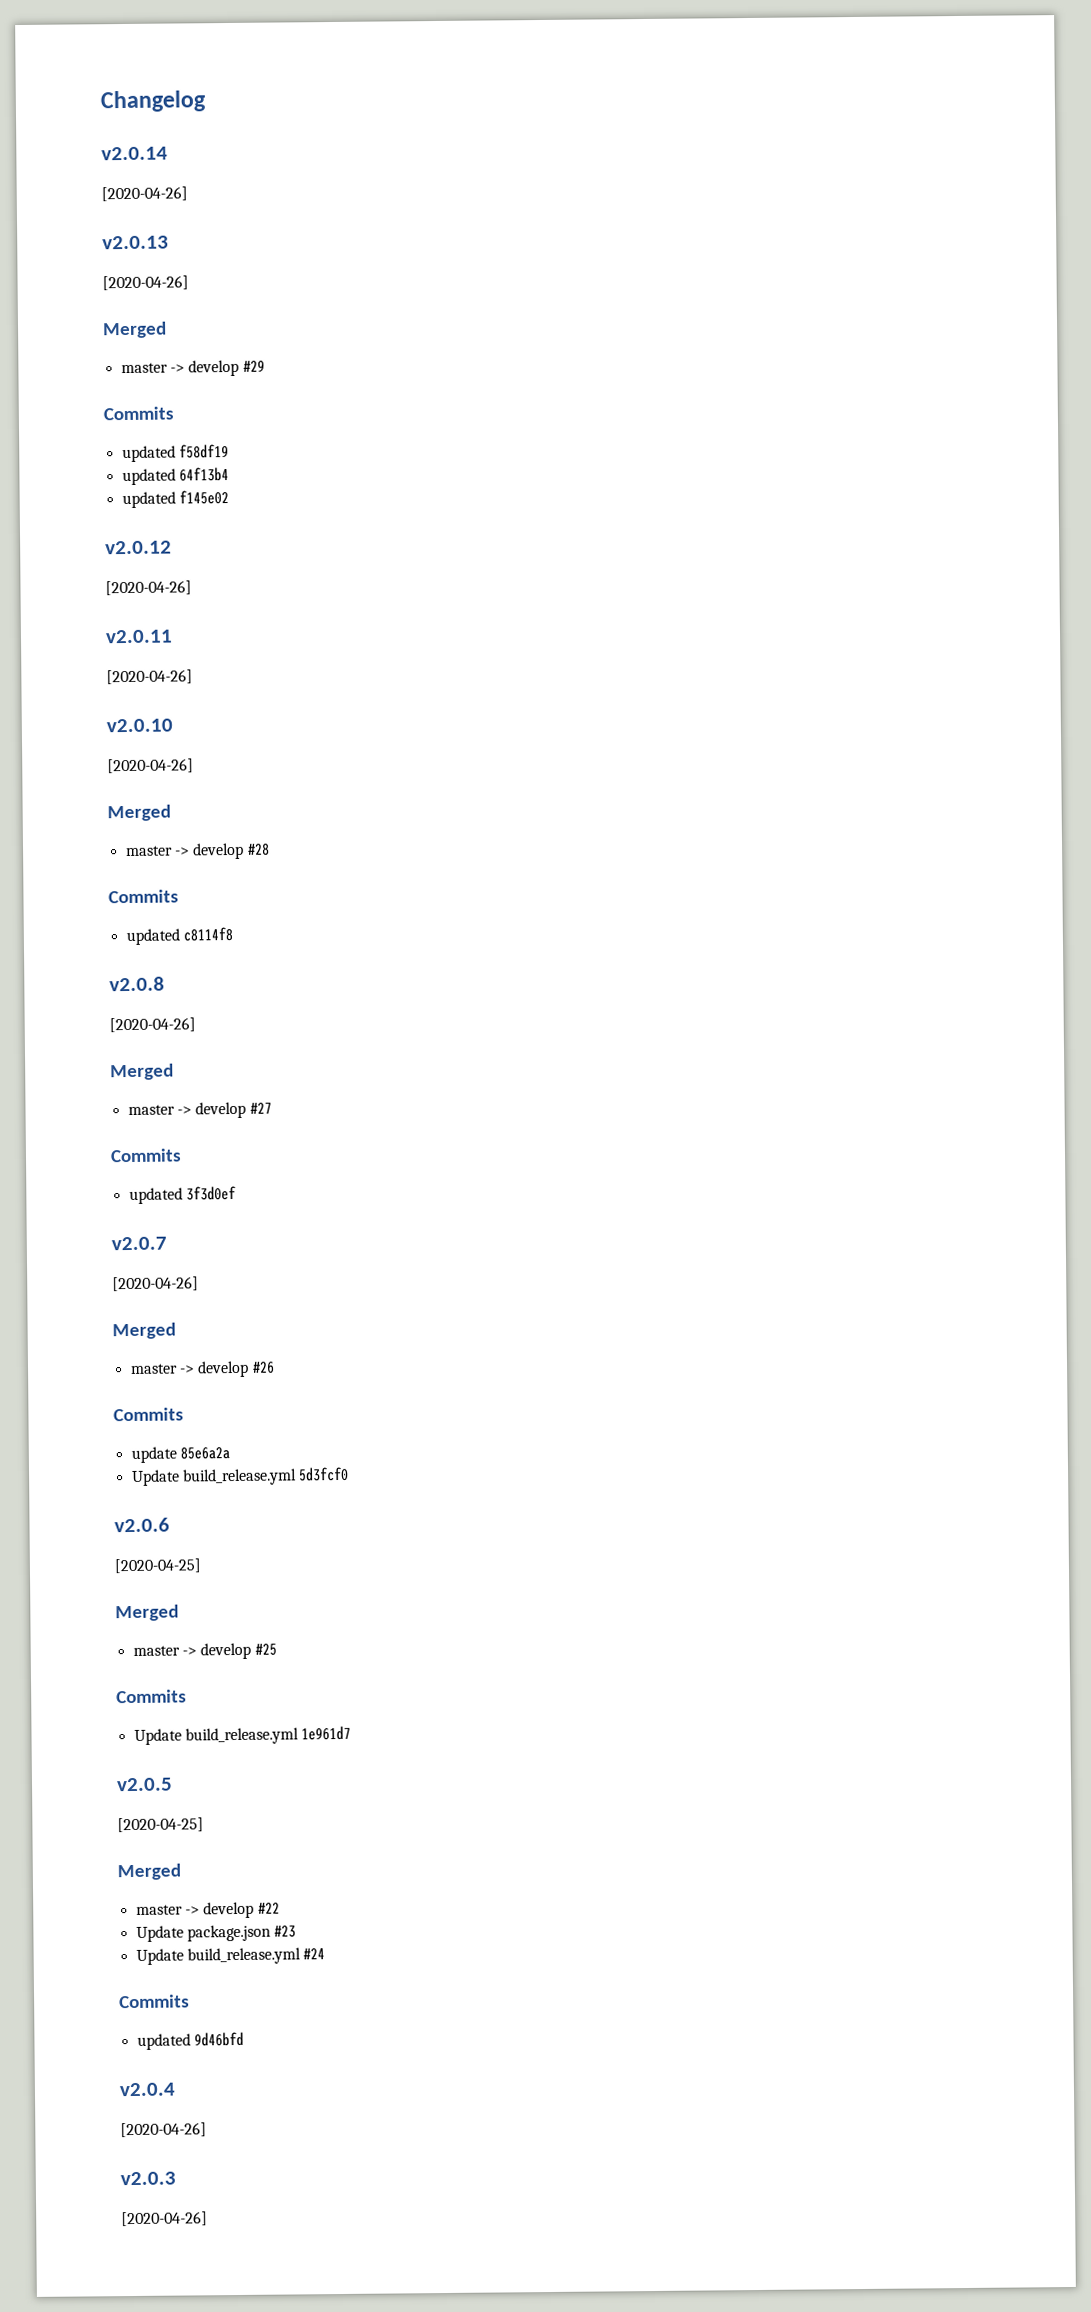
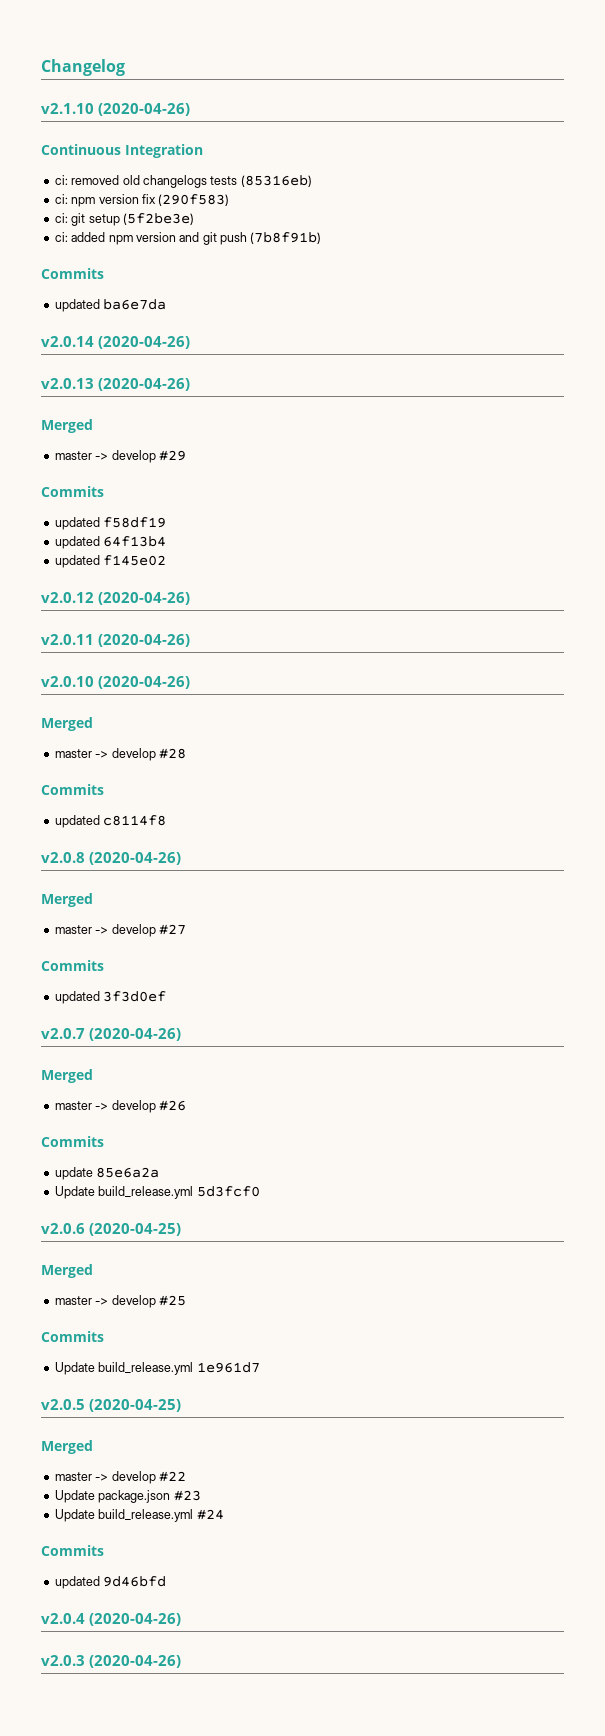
(206, 101) none -> [41,103,191,116] [41,144,203,158] [54,175,312,188] [54,194,230,207] [54,213,194,226] [54,232,322,245] [41,268,104,279] [54,299,167,312] // v2.1.10 (2020-04-26) // Continuous Integration // ci: removed old changelogs tests (85316eb) // ci: npm version fix (290f583) // ci: git setup (5f2be3e) // ci: added npm version and git push (7b8f91b) // Commits // updated ba6e7da
[101,186,188,202] // [2020-04-26] -> [98,336,191,349] (2020-04-26)
[102,275,189,291] // [2020-04-26] -> [98,378,191,391] (2020-04-26)
[105,580,192,596] // [2020-04-26] -> [98,592,191,605] (2020-04-26)
[106,669,193,685] // [2020-04-26] -> [98,634,191,647] (2020-04-26)
[107,758,194,774] // [2020-04-26] -> [98,676,191,689] (2020-04-26)
[109,1017,196,1033] // [2020-04-26] -> [89,852,182,865] (2020-04-26)
[112,1276,199,1292] // [2020-04-26] -> [89,1028,182,1041] (2020-04-26)
[114,1558,201,1574] // [2020-04-25] -> [89,1223,182,1236] (2020-04-25)
[117,1817,204,1833] // [2020-04-25] -> [89,1399,182,1412] (2020-04-25)
[120,2122,207,2138] // [2020-04-26] -> [89,1613,182,1626] (2020-04-26)
[121,2211,208,2227] // [2020-04-26] -> [89,1655,182,1668] (2020-04-26)

